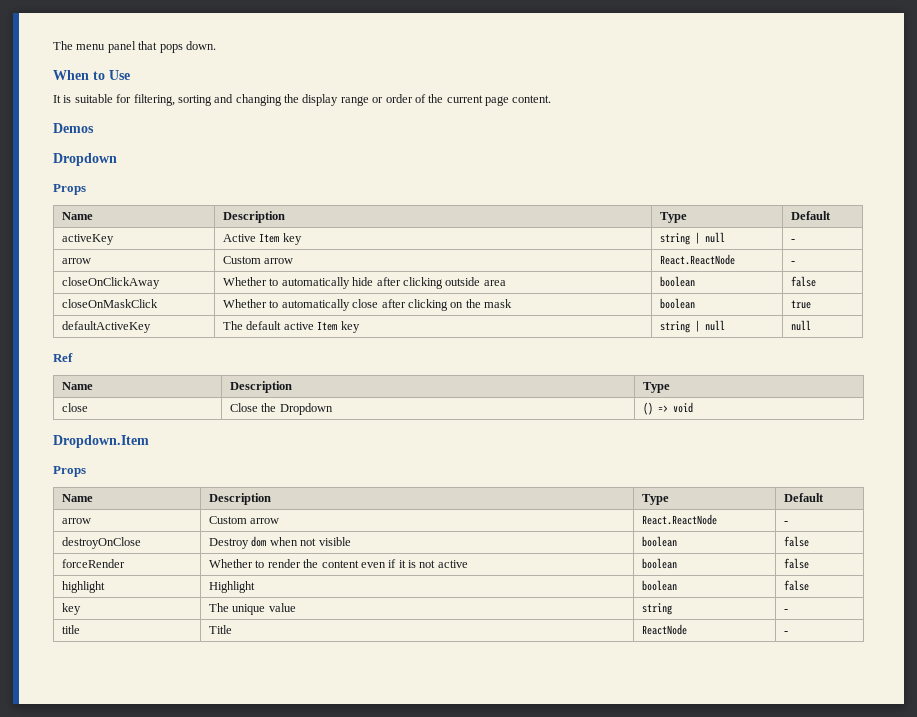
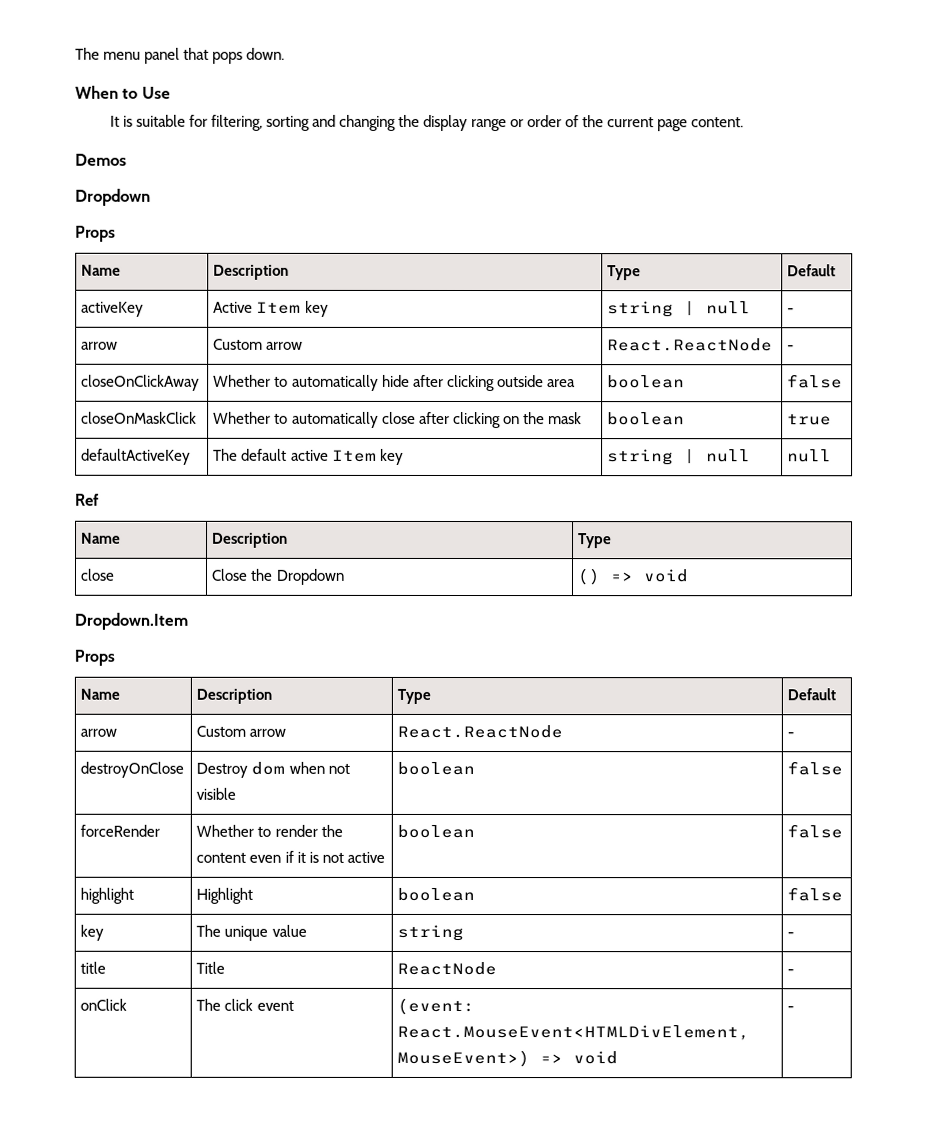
(789, 632) none -> [80,998,128,1011] [196,998,294,1011] [397,997,476,1016] [397,1024,751,1041] [397,1049,619,1068] [787,1006,795,1012] // onClick | The click event | (event: React.MouseEvent<HTMLDivElement, MouseEvent>) => void | -

